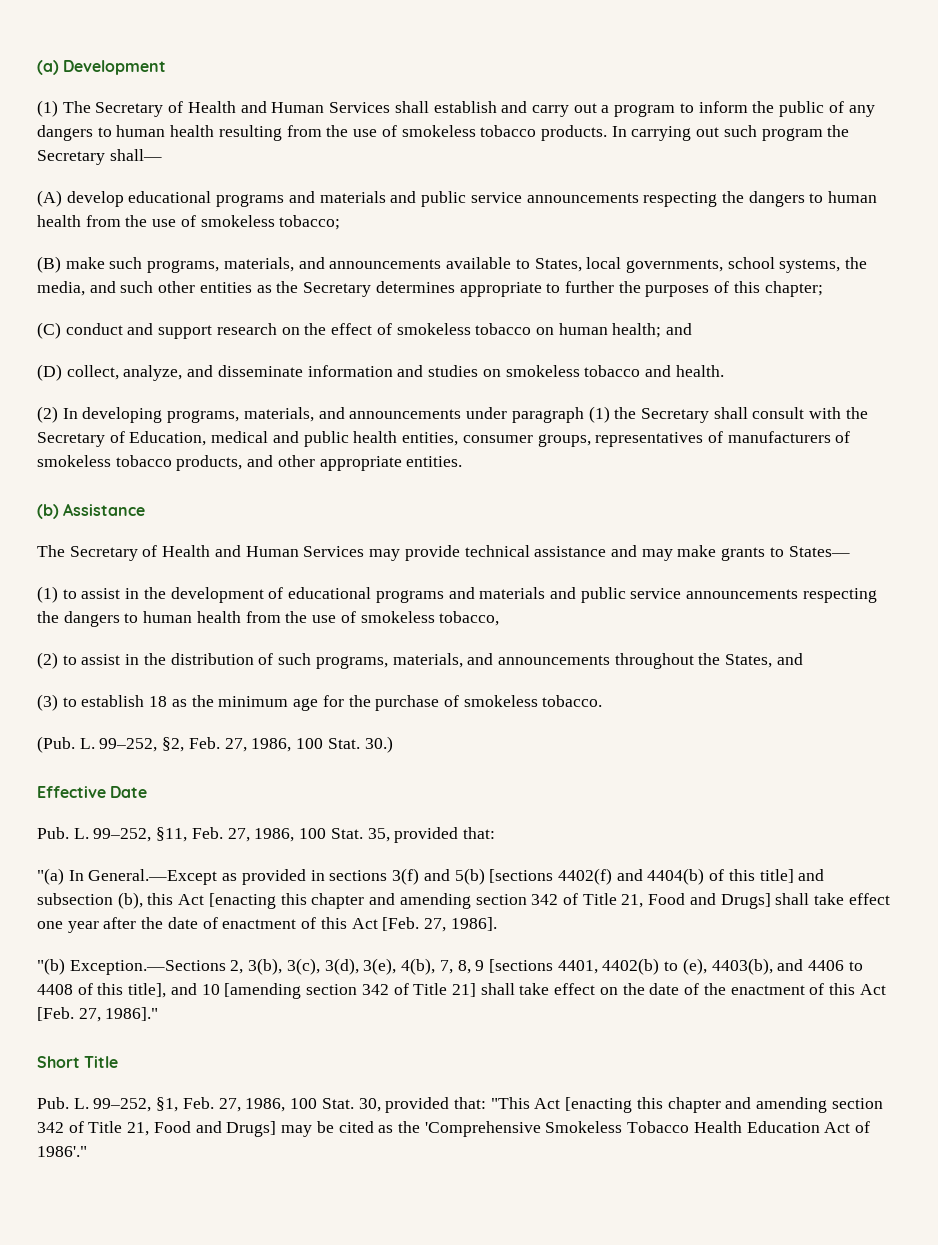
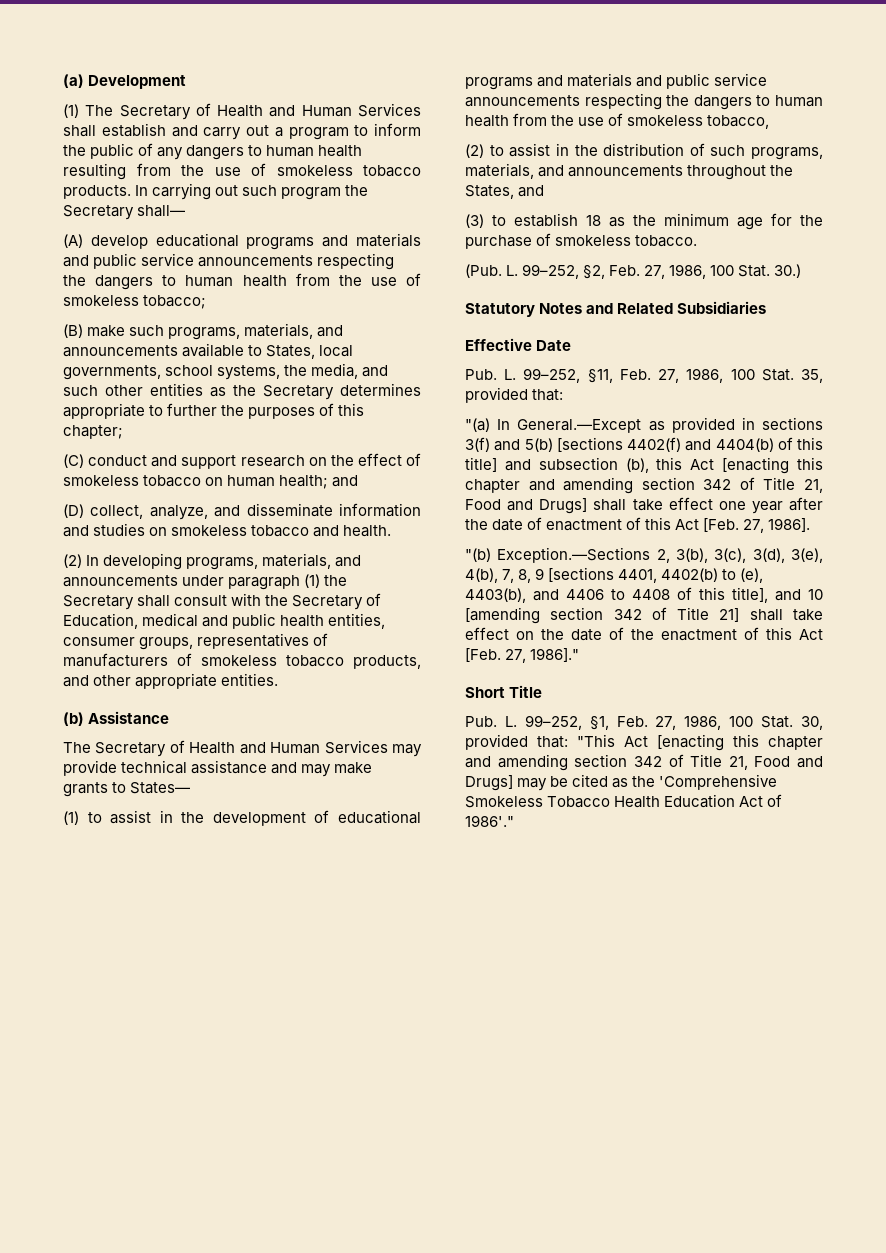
(393, 744) none -> [465,301,767,317] // Statutory Notes and Related Subsidiaries

